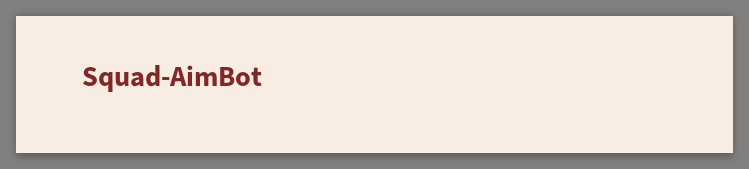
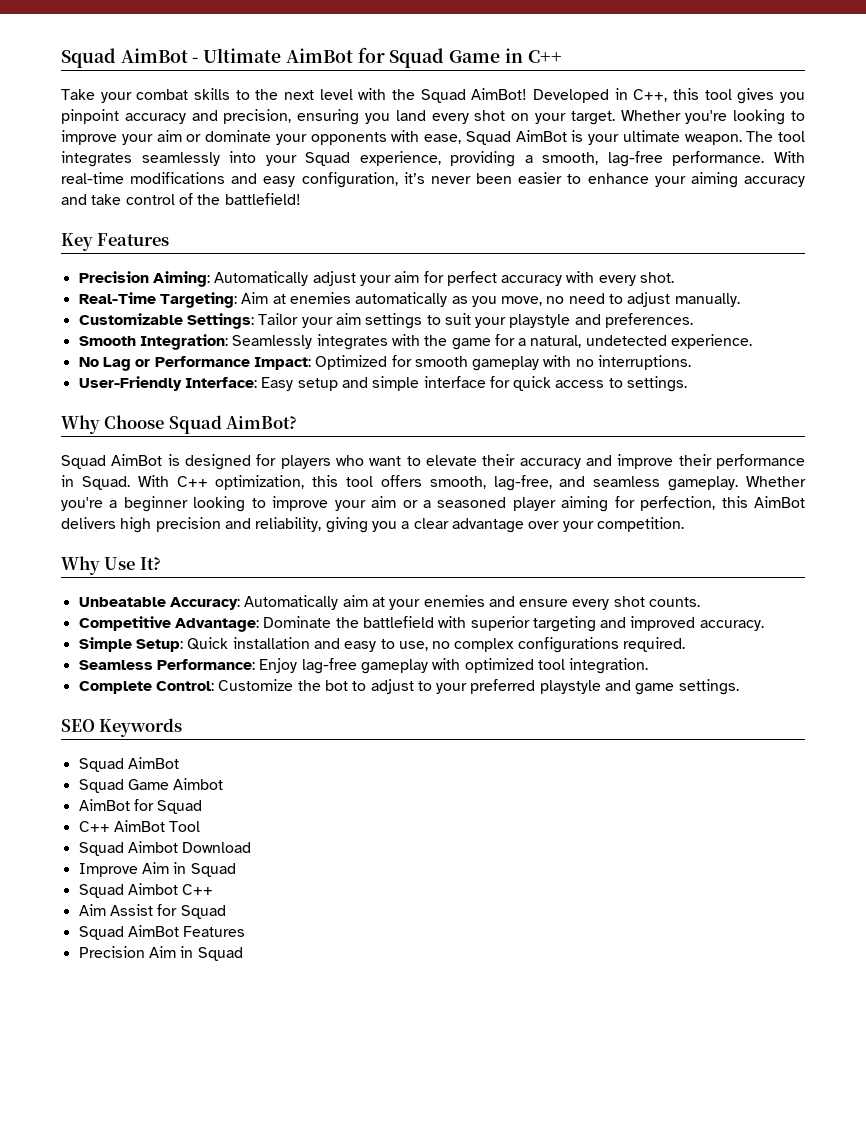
[82,65,262,92] Squad-AimBot -> [61,47,562,68] [61,88,805,104] [61,109,805,125] [61,130,805,145] [61,151,805,167] [61,172,805,188] [61,193,301,205] [61,233,170,251] [78,271,675,287] [78,292,740,308] [78,313,694,329] [78,334,753,350] [78,355,692,371] [78,376,688,392] [61,415,298,434] [61,454,806,470] [61,475,806,491] [61,496,805,512] [61,517,684,533] [61,556,161,575] [78,595,701,610] [78,616,764,632] [78,637,686,653] [78,658,649,674] [78,679,739,695] [61,718,183,737] [78,757,179,772] [78,778,224,793] [78,799,203,814] [78,820,201,832] [78,841,252,856] [78,862,236,877] [78,883,214,898] [78,904,226,919] [78,925,246,940] [78,946,243,961] Squad AimBot - Ultimate AimBot for Squad Game in C++ // Take your combat skills to the next level with the Squad AimBot! Developed in C++, this tool gives you pinpoint accuracy and precision, ensuring you land every shot on your target. Whether you're looking to improve your aim or dominate your opponents with ease, Squad AimBot is your ultimate weapon. The tool integrates seamlessly into your Squad experience, providing a smooth, lag-free performance. With real-time modifications and easy configuration, it’s never been easier to enhance your aiming accuracy and take control of the battlefield! // Key Features // Precision Aiming: Automatically adjust your aim for perfect accuracy with every shot. // Real-Time Targeting: Aim at enemies automatically as you move, no need to adjust manually. // Customizable Settings: Tailor your aim settings to suit your playstyle and preferences. // Smooth Integration: Seamlessly integrates with the game for a natural, undetected experience. // No Lag or Performance Impact: Optimized for smooth gameplay with no interruptions. // User-Friendly Interface: Easy setup and simple interface for quick access to settings. // Why Choose Squad AimBot? // Squad AimBot is designed for players who want to elevate their accuracy and improve their performance in Squad. With C++ optimization, this tool offers smooth, lag-free, and seamless gameplay. Whether you're a beginner looking to improve your aim or a seasoned player aiming for perfection, this AimBot delivers high precision and reliability, giving you a clear advantage over your competition. // Why Use It? // Unbeatable Accuracy: Automatically aim at your enemies and ensure every shot counts. // Competitive Advantage: Dominate the battlefield with superior targeting and improved accuracy. // Simple Setup: Quick installation and easy to use, no complex configurations required. // Seamless Performance: Enjoy lag-free gameplay with optimized tool integration. // Complete Control: Customize the bot to adjust to your preferred playstyle and game settings. // SEO Keywords // Squad AimBot // Squad Game Aimbot // AimBot for Squad // C++ AimBot Tool // Squad Aimbot Download // Improve Aim in Squad // Squad Aimbot C++ // Aim Assist for Squad // Squad AimBot Features // Precision Aim in Squad

